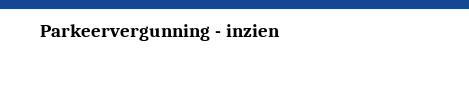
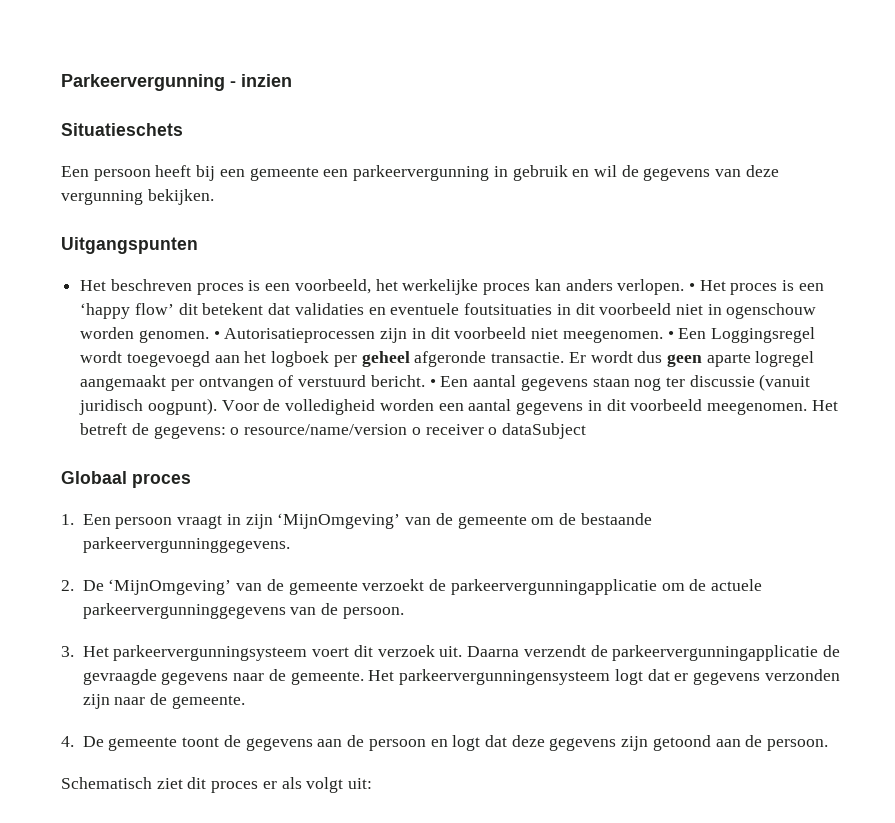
(280, 30) none -> [61,123,183,136] [61,165,779,181] [61,189,214,205] [61,237,198,254] [80,279,824,295] [80,303,817,319] [80,327,815,343] [80,351,815,367] [80,374,811,391] [79,398,838,415] [80,423,587,439] [61,471,191,488] [61,513,652,529] [82,537,290,553] [61,579,763,595] [82,603,404,619] [61,645,841,661] [82,669,840,685] [82,693,245,709] [61,735,829,751] [61,777,373,793] // Situatieschets // Een persoon heeft bij een gemeente een parkeervergunning in gebruik en wil de gegevens van deze vergunning bekijken. // Uitgangspunten // Het beschreven proces is een voorbeeld, het werkelijke proces kan anders verlopen. • Het proces is een ‘happy flow’ dit betekent dat validaties en eventuele foutsituaties in dit voorbeeld niet in ogenschouw worden genomen. • Autorisatieprocessen zijn in dit voorbeeld niet meegenomen. • Een Loggingsregel wordt toegevoegd aan het logboek per geheel afgeronde transactie. Er wordt dus geen aparte logregel aangemaakt per ontvangen of verstuurd bericht. • Een aantal gegevens staan nog ter discussie (vanuit juridisch oogpunt). Voor de volledigheid worden een aantal gegevens in dit voorbeeld meegenomen. Het betreft de gegevens: o resource/name/version o receiver o dataSubject // Globaal proces // 1. Een persoon vraagt in zijn ‘MijnOmgeving’ van de gemeente om de bestaande parkeervergunninggegevens. // 2. De ‘MijnOmgeving’ van de gemeente verzoekt de parkeervergunningapplicatie om de actuele parkeervergunninggegevens van de persoon. // 3. Het parkeervergunningsysteem voert dit verzoek uit. Daarna verzendt de parkeervergunningapplicatie de gevraagde gegevens naar de gemeente. Het parkeervergunningensysteem logt dat er gegevens verzonden zijn naar de gemeente. // 4. De gemeente toont de gegevens aan de persoon en logt dat deze gegevens zijn getoond aan de persoon. // Schematisch ziet dit proces er als volgt uit:

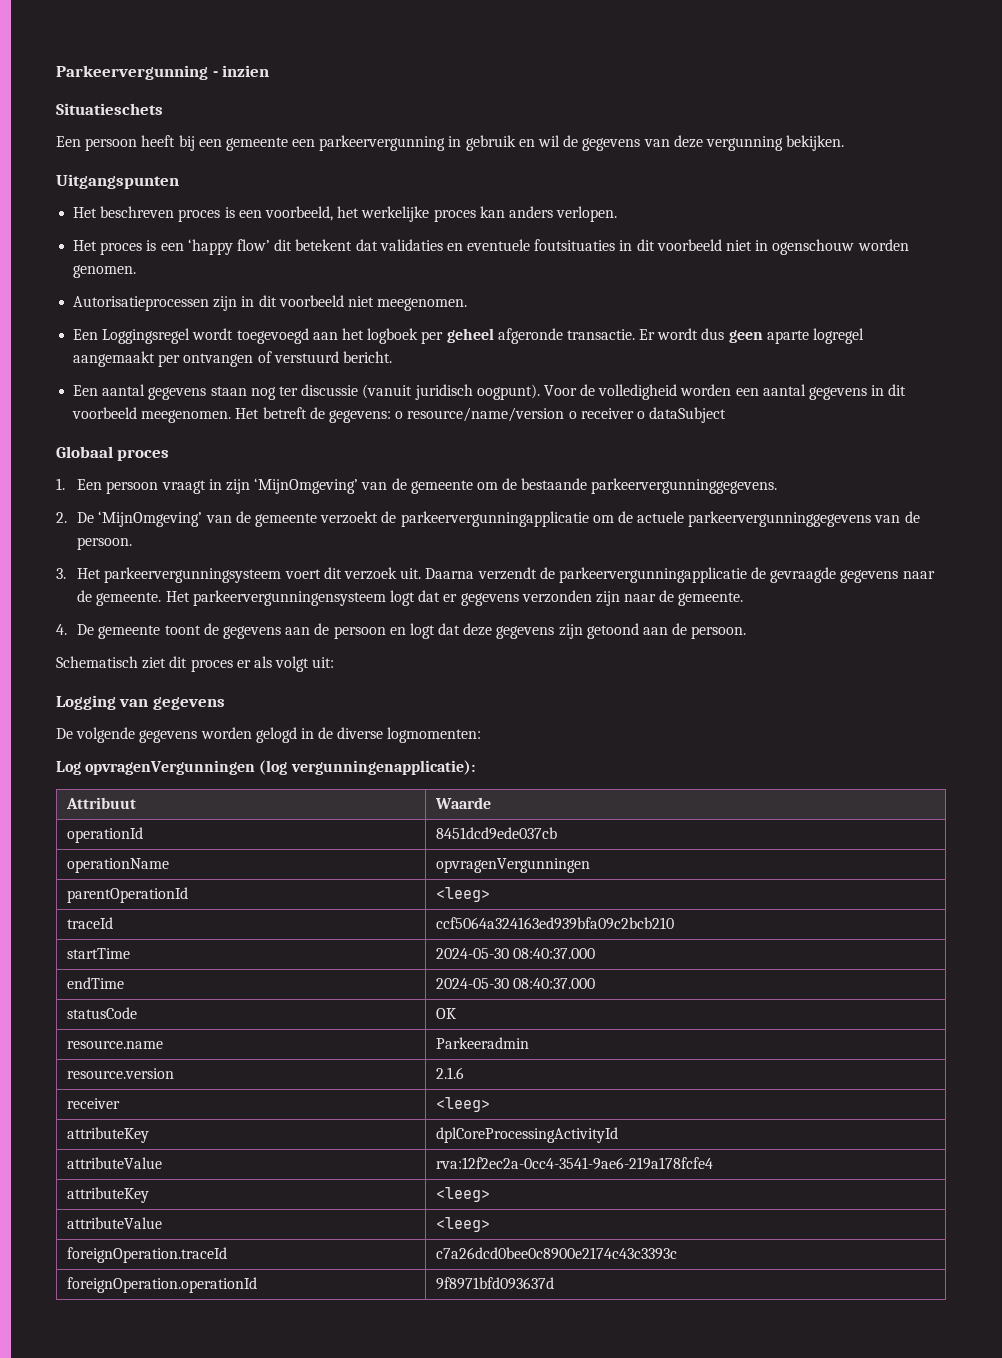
[688,283,695,291] • -> (618, 214) //
[213,331,220,339] • -> (137, 271) //
[667,331,674,339] • -> (468, 304) //
[429,379,436,387] • -> (392, 357) //
(373, 783) none -> [56,695,225,710] [56,727,482,743] [56,760,475,775] [66,797,137,809] [435,797,492,809] [67,827,144,843] [436,827,558,840] [67,858,170,873] [436,858,591,873] [67,887,189,903] [436,887,491,902] [67,917,114,929] [436,917,675,930] [67,948,131,959] [436,948,596,959] [67,977,125,989] [436,978,596,989] [67,1007,138,1019] [436,1008,457,1019] [67,1040,164,1049] [436,1037,530,1049] [67,1068,175,1079] [436,1067,465,1079] [67,1098,121,1109] [436,1097,491,1112] [67,1127,150,1143] [436,1127,619,1143] [67,1157,163,1169] [436,1157,714,1170] [67,1187,150,1203] [436,1187,491,1202] [67,1217,163,1229] [436,1217,491,1232] [67,1247,228,1263] [436,1247,678,1260] [67,1277,258,1293] [436,1277,555,1290] // Logging van gegevens // De volgende gegevens worden gelogd in de diverse logmomenten: // Log opvragenVergunningen (log vergunningenapplicatie): // Attribuut | Waarde // operationId | 8451dcd9ede037cb // operationName | opvragenVergunningen // parentOperationId | <leeg> // traceId | ccf5064a324163ed939bfa09c2bcb210 // startTime | 2024-05-30 08:40:37.000 // endTime | 2024-05-30 08:40:37.000 // statusCode | OK // resource.name | Parkeeradmin // resource.version | 2.1.6 // receiver | <leeg> // attributeKey | dplCoreProcessingActivityId // attributeValue | rva:12f2ec2a-0cc4-3541-9ae6-219a178fcfe4 // attributeKey | <leeg> // attributeValue | <leeg> // foreignOperation.traceId | c7a26dcd0bee0c8900e2174c43c3393c // foreignOperation.operationId | 9f8971bfd093637d

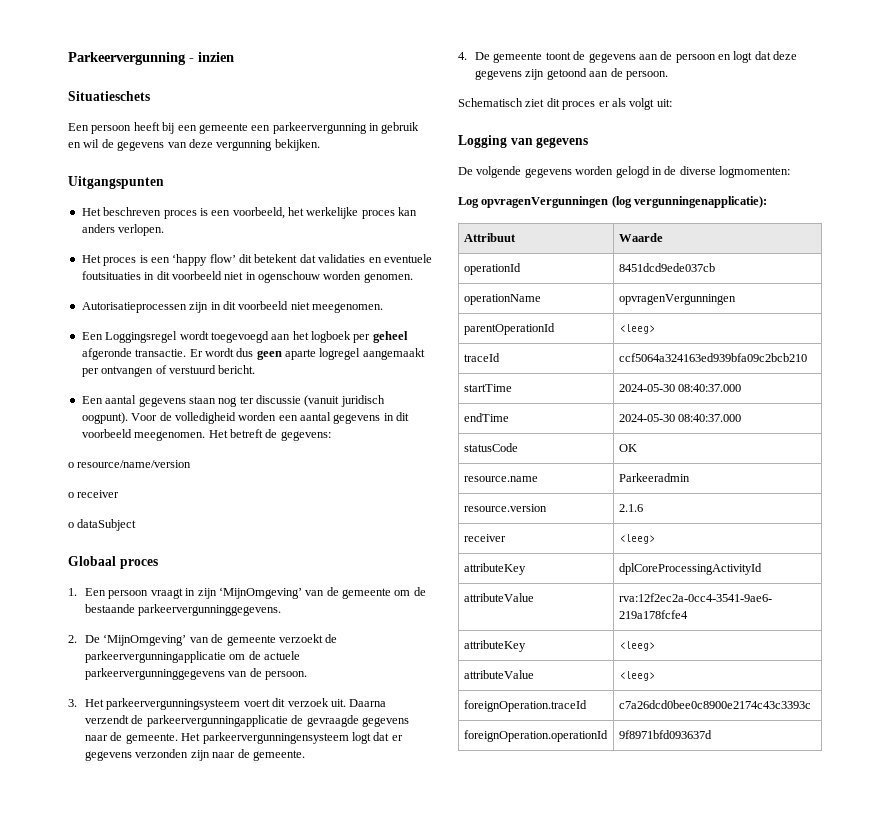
(391, 416) none -> (331, 436) //
(565, 414) none -> (192, 464) //
(634, 413) none -> (120, 494) //

